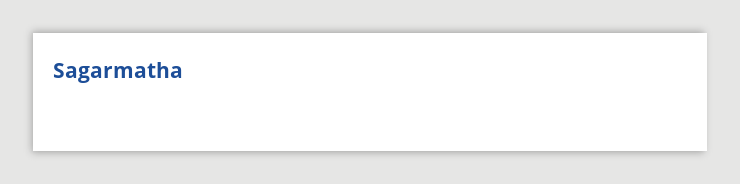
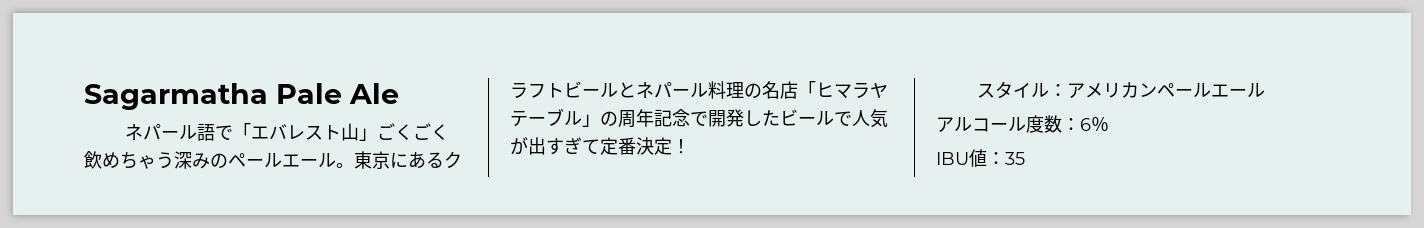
(183, 72) none -> [276,83,399,104] [125,123,450,141] [84,151,462,169] [510,81,888,99] [510,108,888,128] [510,137,690,155] [977,81,1266,99] [936,115,1109,133] [936,149,1025,167] Pale Ale // ネパール語で「エバレスト山」ごくごく飲めちゃう深みのペールエール。東京にあるクラフトビールとネパール料理の名店「ヒマラヤテーブル」の周年記念で開発したビールで人気が出すぎて定番決定！ // スタイル：アメリカンペールエール // アルコール度数：6％ // IBU値：35

